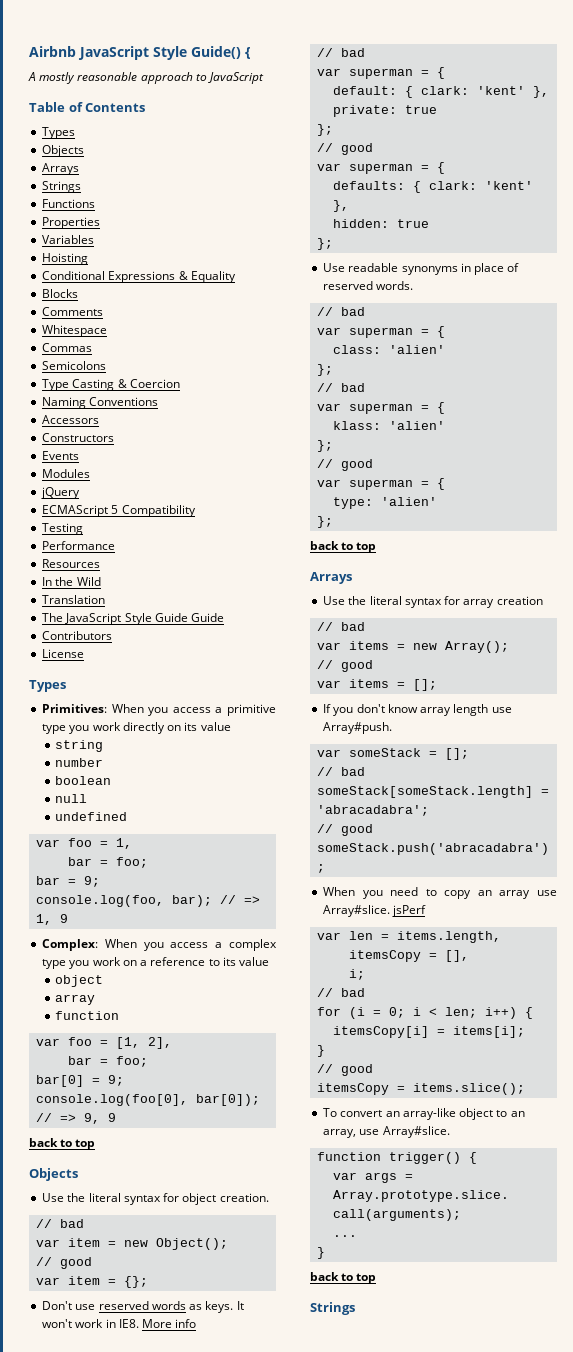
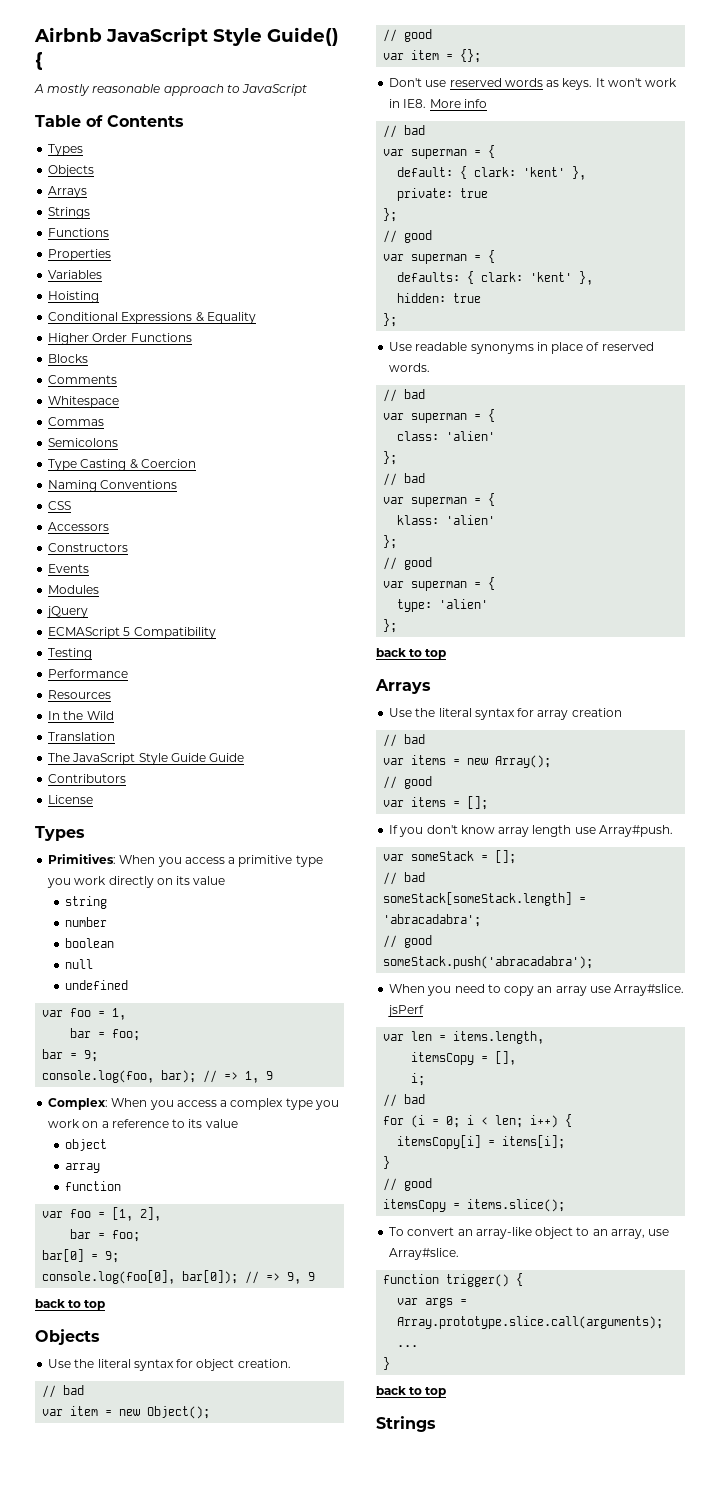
(236, 277) none -> [48,333,192,345] // Higher Order Functions
(159, 401) none -> [48,501,72,510] // CSS

